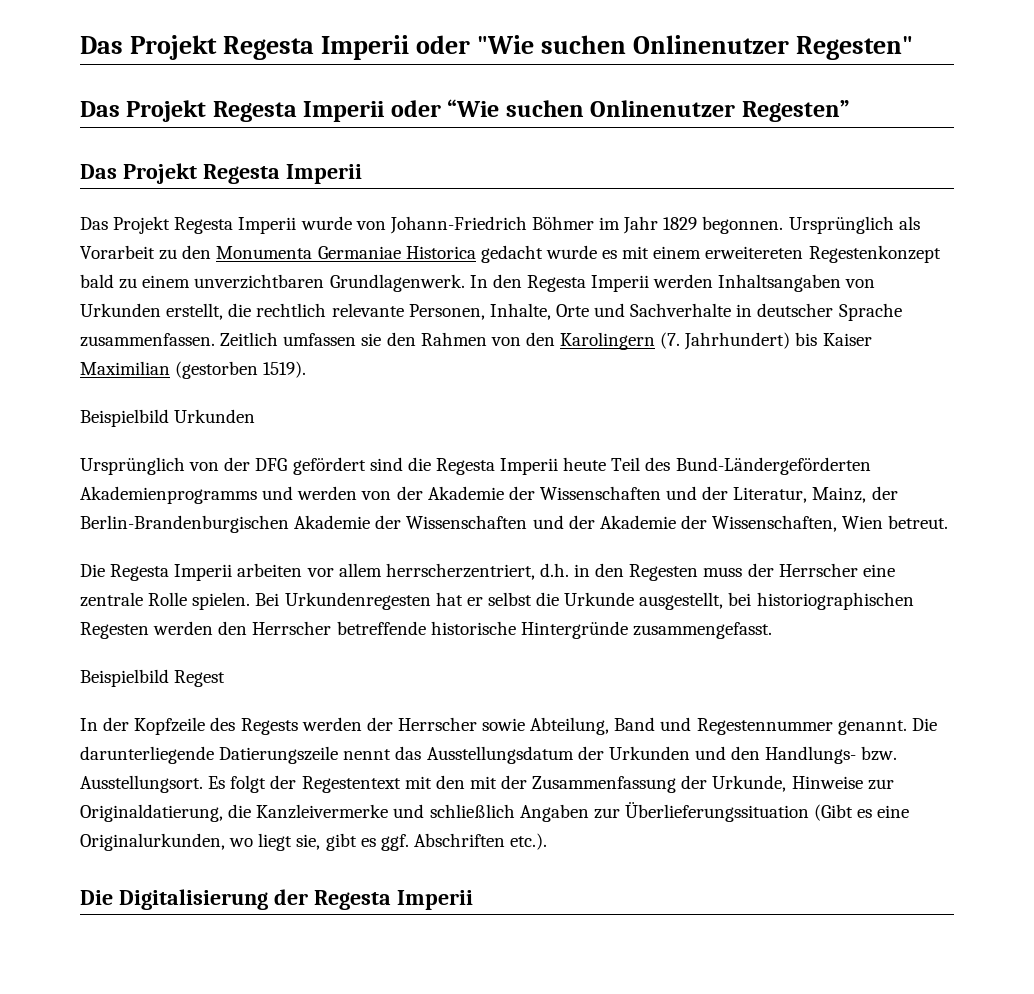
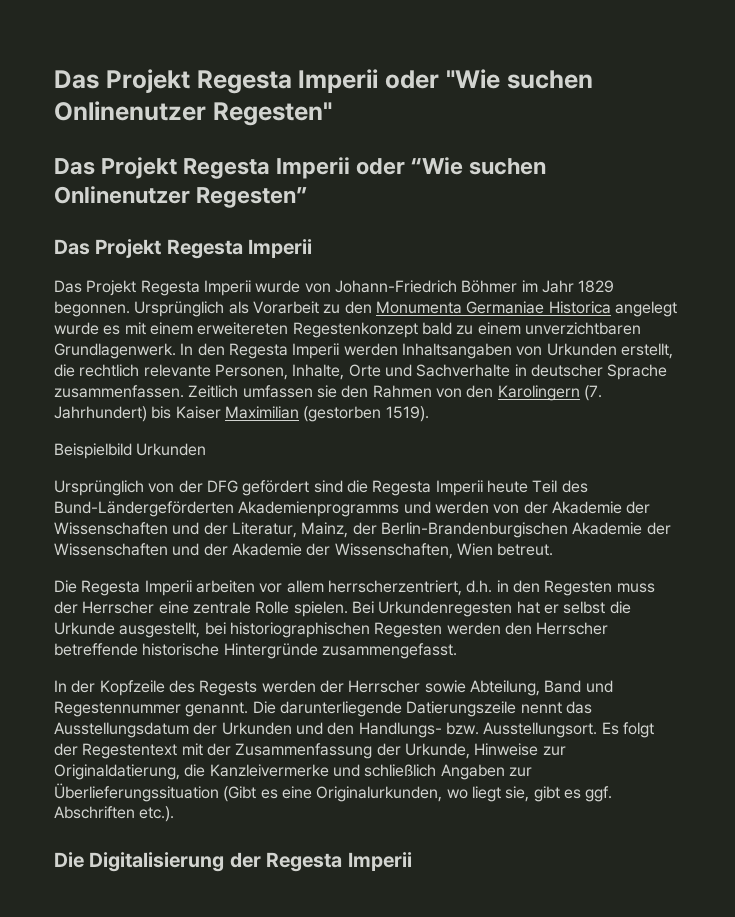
[480,245,543,263] gedacht -> [614,301,677,317] angelegt
[80,669,226,687] // Beispielbild Regest -> (457, 651) none
[435,775,497,789] den mit -> (203, 749) none

